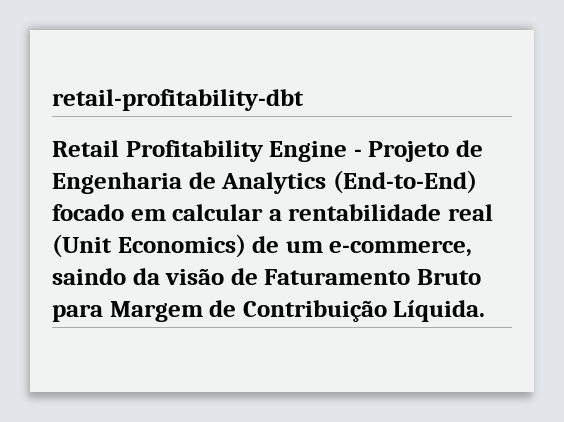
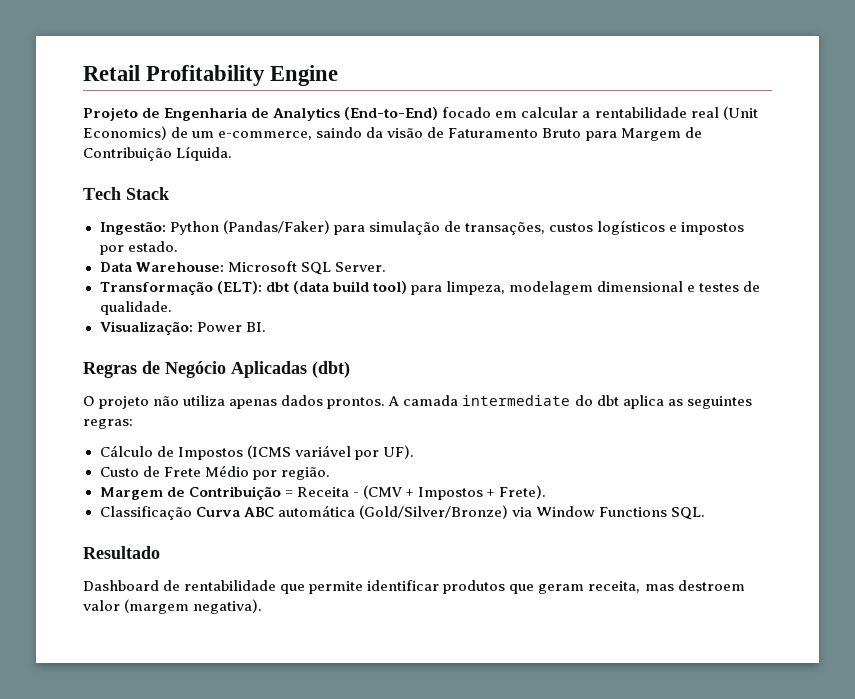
[52,89,304,111] retail-profitability-dbt // -> (83, 73) none
[353,149,362,157] - -> (339, 75) //
(486, 311) none -> [83,187,169,200] [99,220,744,235] [99,241,178,255] [99,261,386,275] [99,281,761,295] [99,301,172,315] [99,321,266,335] [83,361,350,378] [83,395,752,409] [83,419,133,429] [99,445,414,460] [99,465,330,480] [99,485,547,500] [99,505,705,520] [83,546,160,559] [83,580,745,594] [83,599,263,614] // Tech Stack // Ingestão: Python (Pandas/Faker) para simulação de transações, custos logísticos e impostos por estado. // Data Warehouse: Microsoft SQL Server. // Transformação (ELT): dbt (data build tool) para limpeza, modelagem dimensional e testes de qualidade. // Visualização: Power BI. // Regras de Negócio Aplicadas (dbt) // O projeto não utiliza apenas dados prontos. A camada intermediate do dbt aplica as seguintes regras: // Cálculo de Impostos (ICMS variável por UF). // Custo de Frete Médio por região. // Margem de Contribuição = Receita - (CMV + Impostos + Frete). // Classificação Curva ABC automática (Gold/Silver/Bronze) via Window Functions SQL. // Resultado // Dashboard de rentabilidade que permite identificar produtos que geram receita, mas destroem valor (margem negativa).

